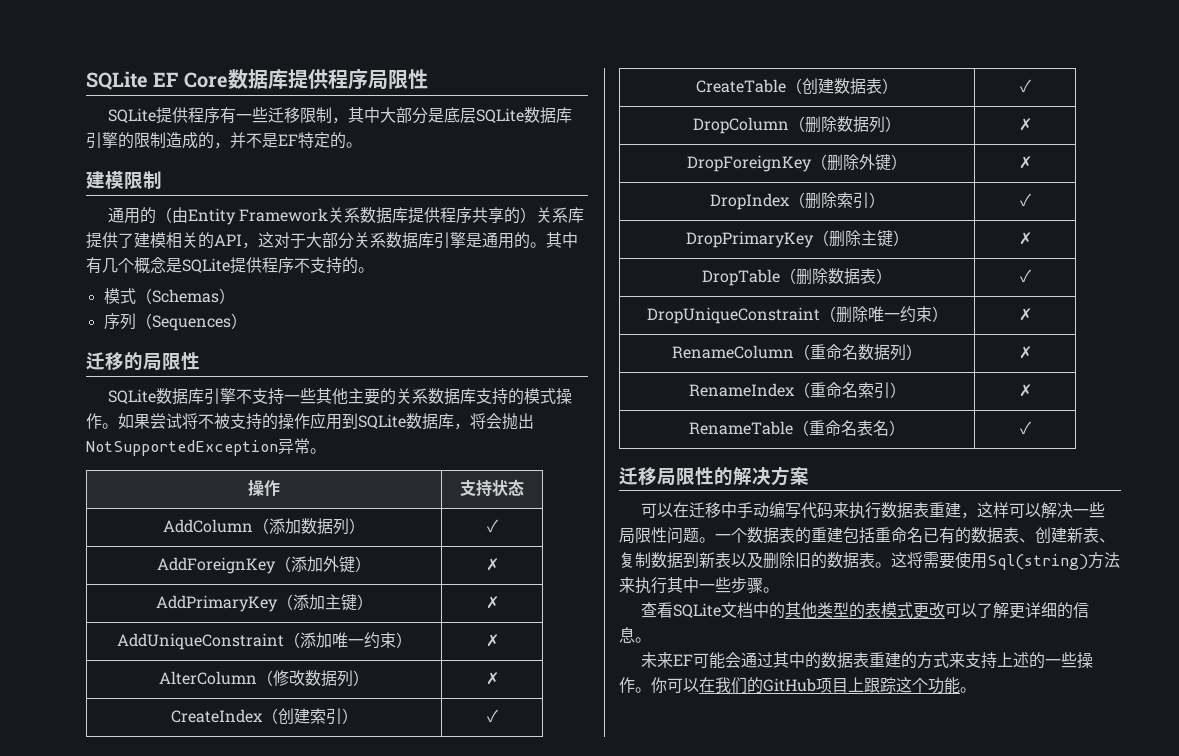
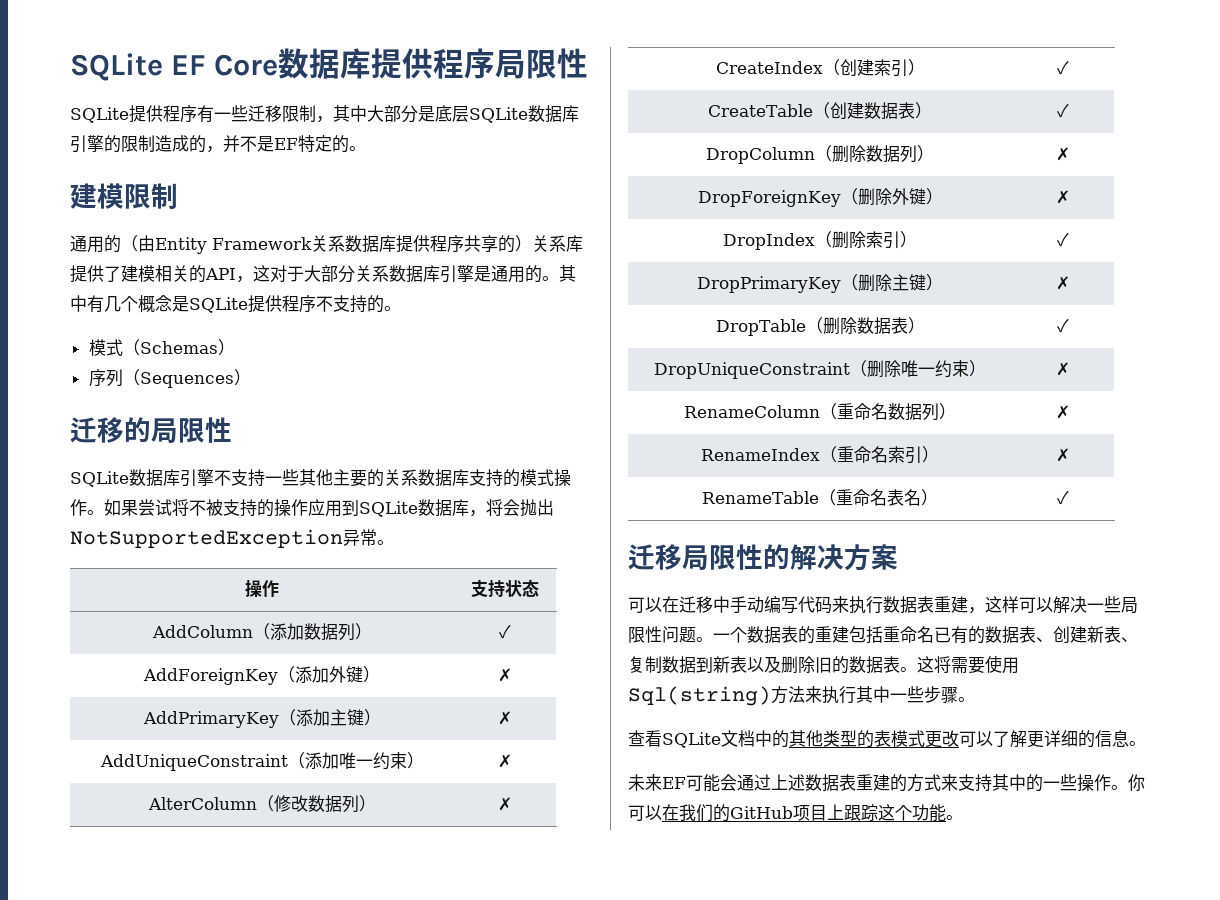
[773,652,822,669] 其中的 -> [771,774,805,791] 上述
[997,652,1030,668] 上述 -> [992,774,1026,791] 其中

